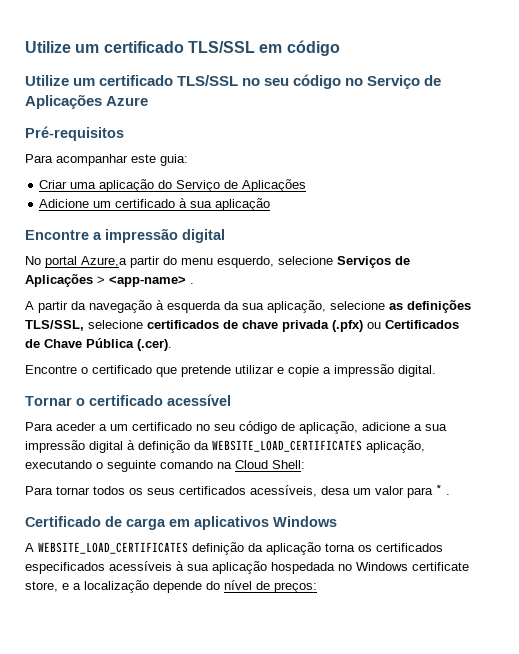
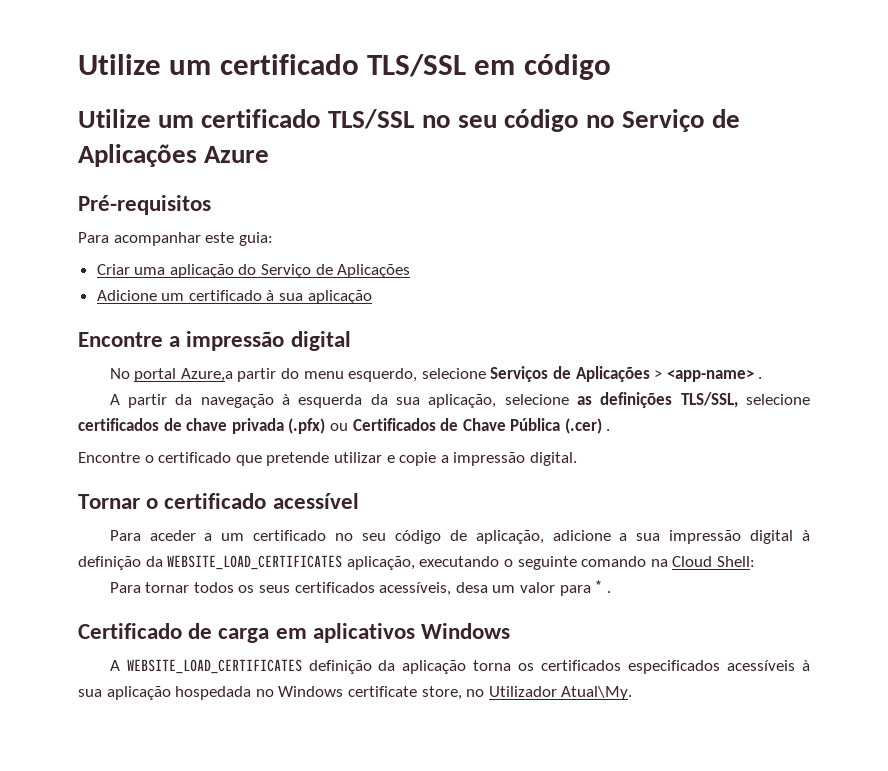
[137,339,172,351] (.cer). -> [564,418,611,434] (.cer) .
[62,580,317,593] e a localização depende do nível de preços: -> [466,686,633,700] no Utilizador Atual\My.

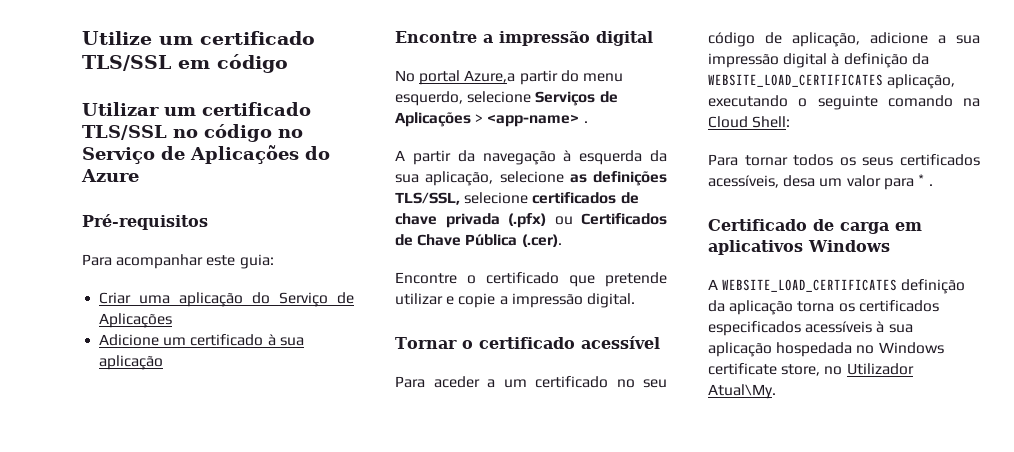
[78,109,151,128] Utilize -> [82,102,159,116] Utilizar
[457,115,497,128] seu -> (198, 133) none
(197, 155) none -> [305,146,330,160] do
[564,418,611,434] (.cer) . -> [521,234,562,247] (.cer).

